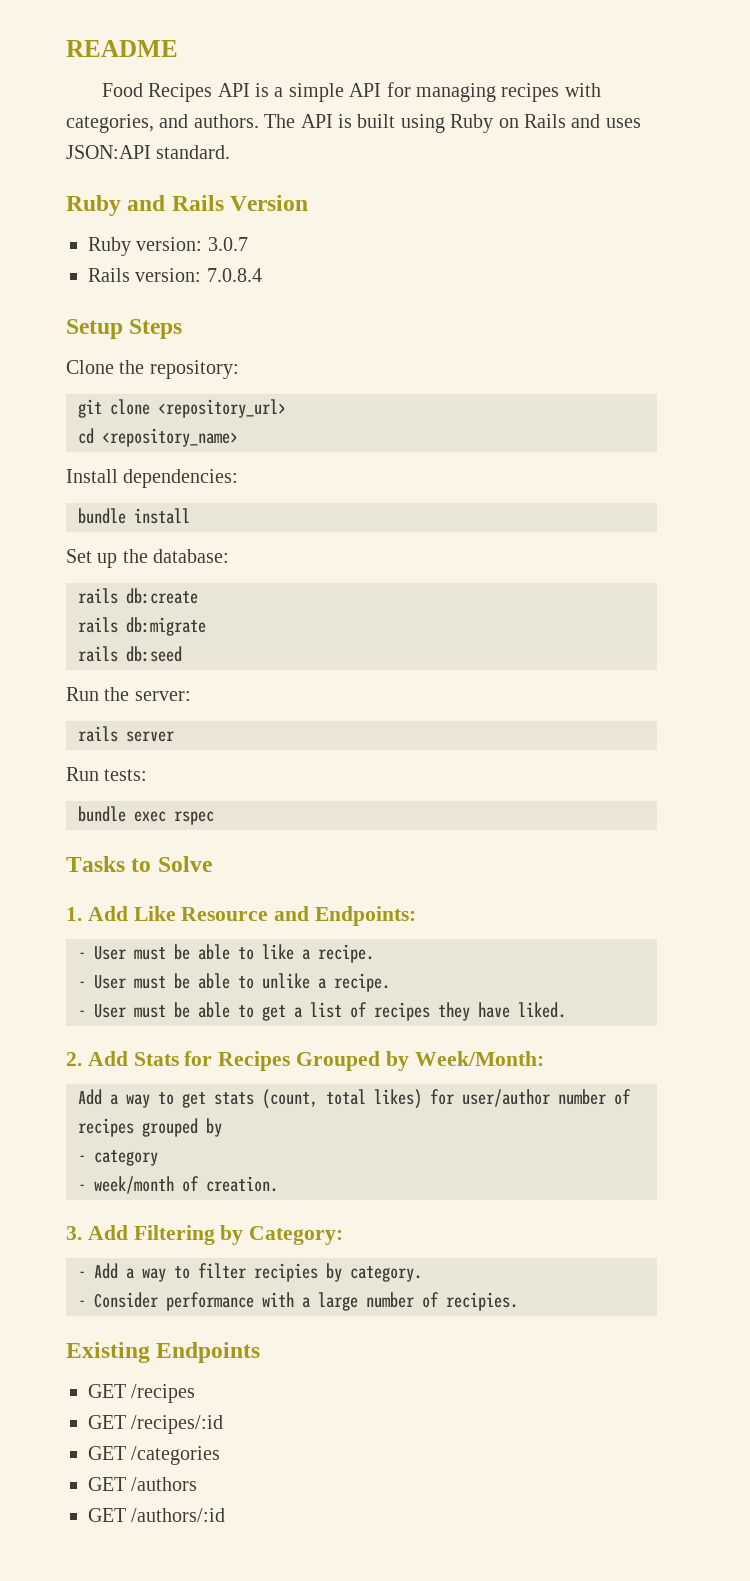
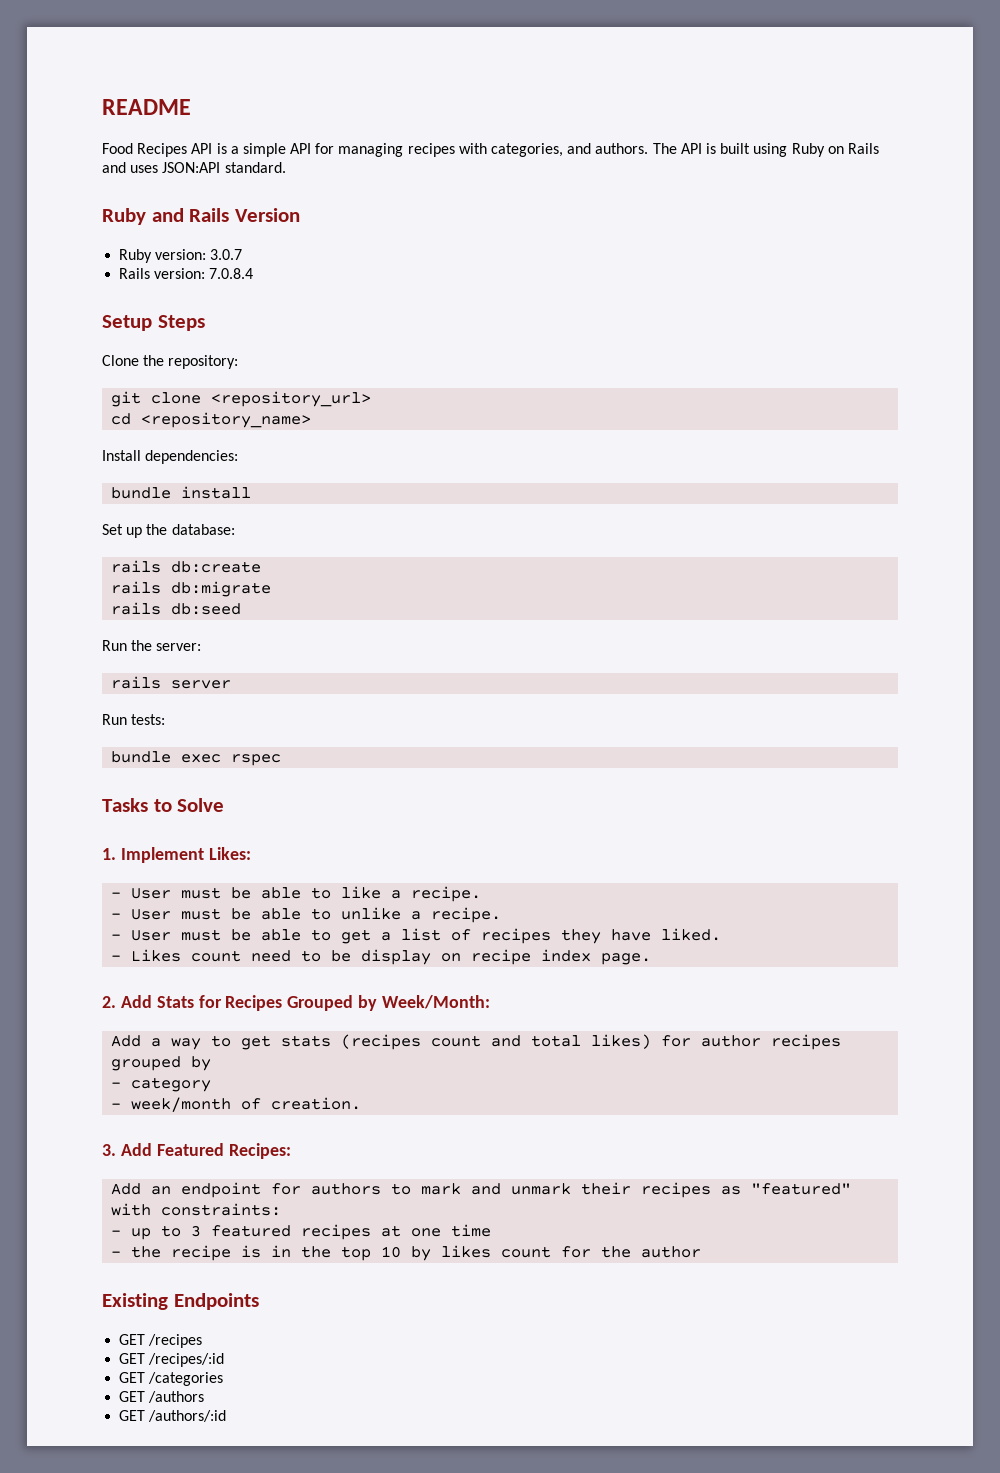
[87,906,417,926] Add Like Resource and Endpoints: -> [120,847,251,863] Implement Likes:
(566, 1010) none -> [111,949,652,965] // - Likes count need to be display on recipe index page.
[262,1089,631,1109] (count, total likes) for user/author number of -> [341,1034,762,1050] (recipes count and total likes) for author
[133,1225,344,1245] [78,1263,422,1282] [78,1292,518,1311] Filtering by Category: // - Add a way to filter recipies by category. // - Consider performance with a large number of recipies. -> [156,1143,291,1159] [111,1182,852,1198] [111,1203,282,1216] [111,1224,492,1240] [111,1245,702,1261] Featured Recipes: // Add an endpoint for authors to mark and unmark their recipes as "featured" with constraints: // - up to 3 featured recipes at one time // - the recipe is in the top 10 by likes count for the author

